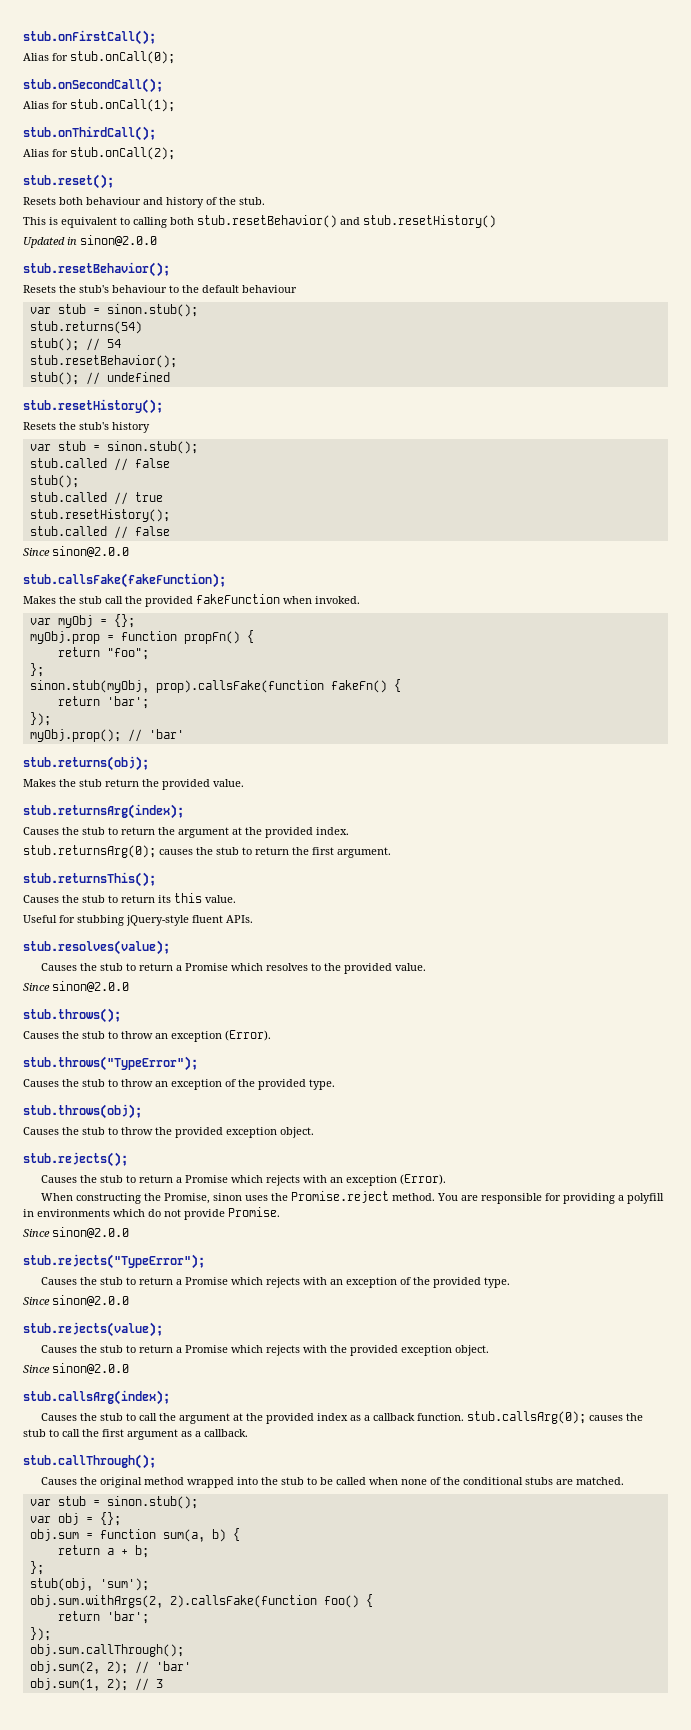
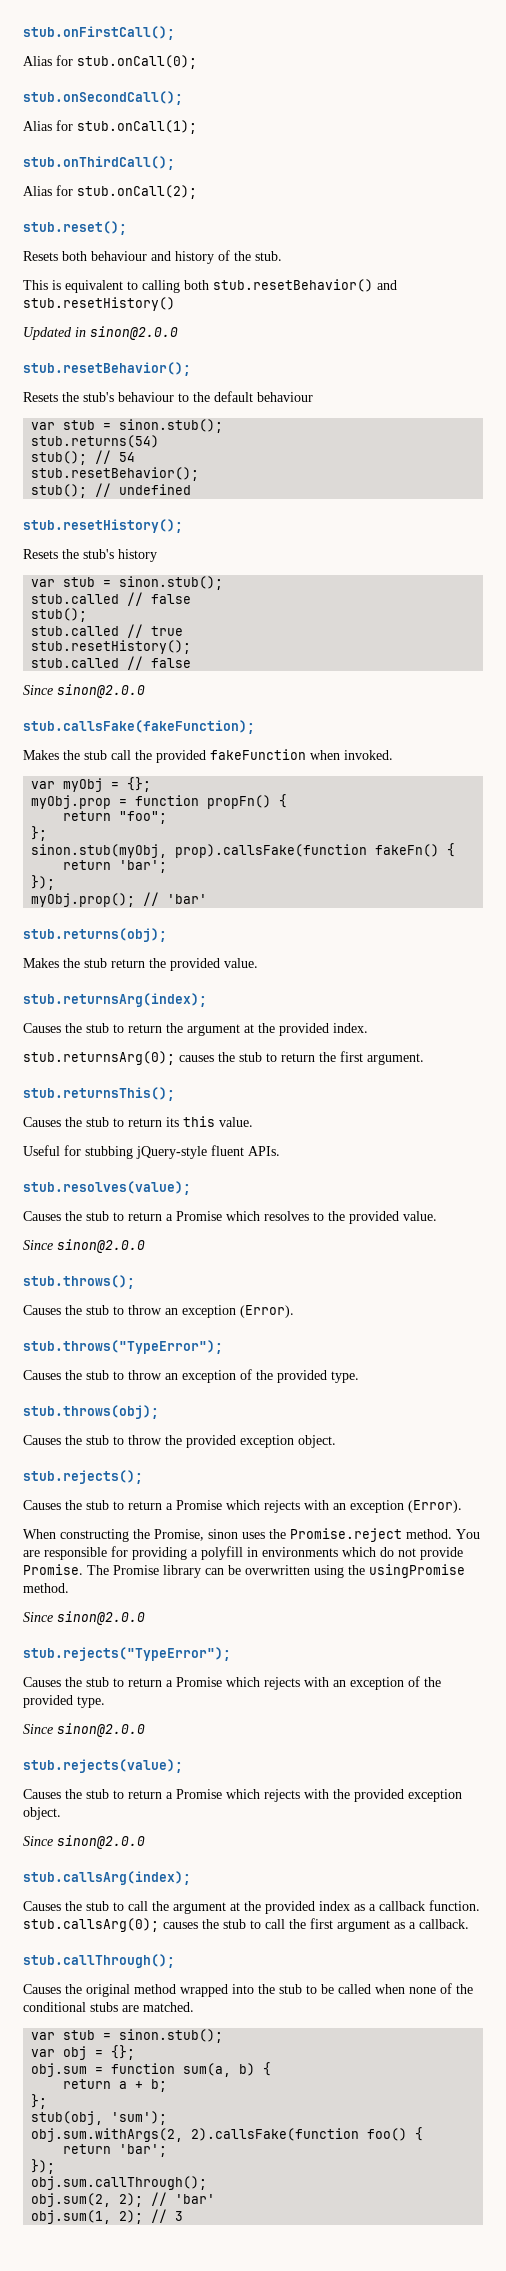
(280, 1212) none -> [87,1564,465,1578] [23,1583,69,1593] The Promise library can be overwritten using the usingPromise method.

